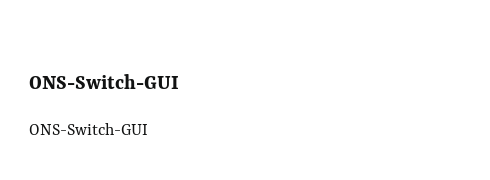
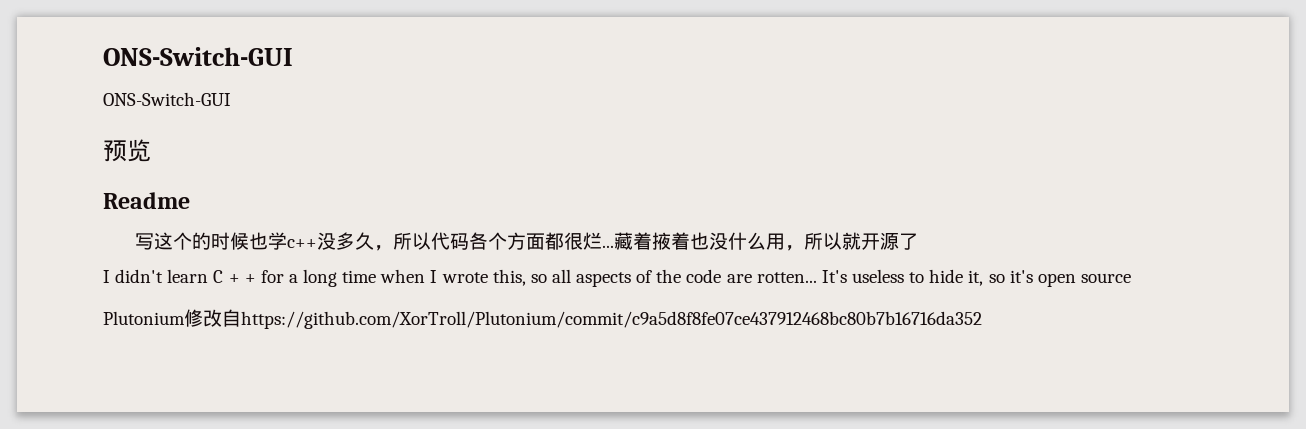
(148, 129) none -> [103,139,151,162] [103,192,190,209] [135,232,919,251] [103,269,1131,287] [103,309,982,329] // 预览 // Readme // 写这个的时候也学c++没多久，所以代码各个方面都很烂...藏着掖着也没什么用，所以就开源了 // I didn't learn C + + for a long time when I wrote this, so all aspects of the code are rotten... It's useless to hide it, so it's open source // Plutonium修改自https://github.com/XorTroll/Plutonium/commit/c9a5d8f8fe07ce437912468bc80b7b16716da352

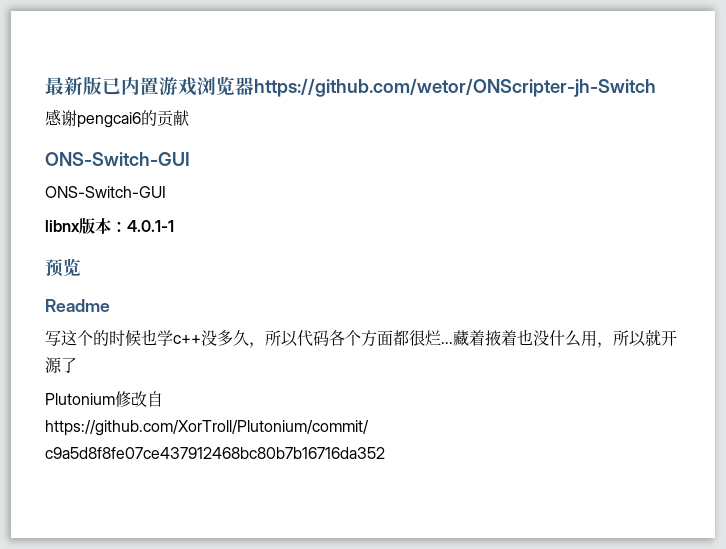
(103, 56) none -> [45,76,656,97] [45,109,189,128] 最新版已内置游戏浏览器https://github.com/wetor/ONScripter-jh-Switch // 感谢pengcai6的贡献 //
(231, 99) none -> [45,217,174,234] // libnx版本：4.0.1-1
[103,269,1131,287] // I didn't learn C + + for a long time when I wrote this, so all aspects of the code are rotten... It's useless to hide it, so it's open source -> (77, 365) none

